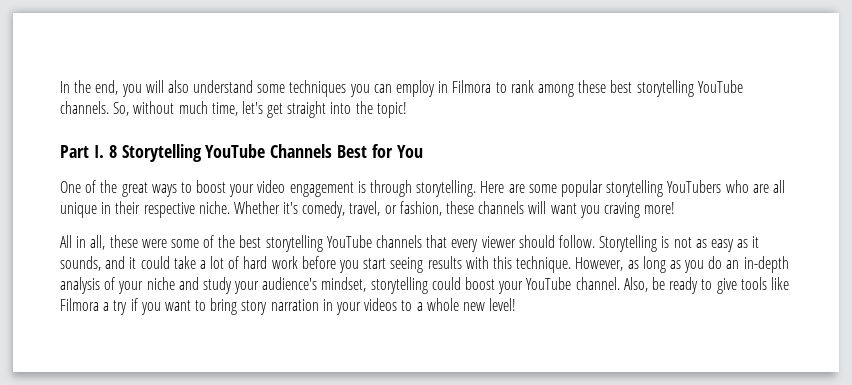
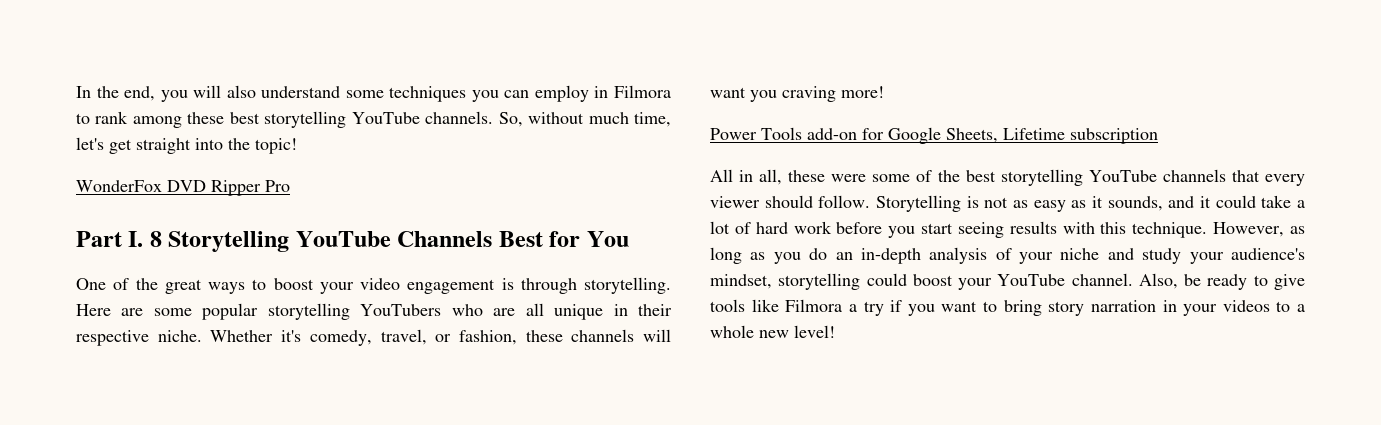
(407, 110) none -> [76,180,290,196] // WonderFox DVD Ripper Pro
(676, 208) none -> [710,127,1158,144] // Power Tools add-on for Google Sheets, Lifetime subscription

